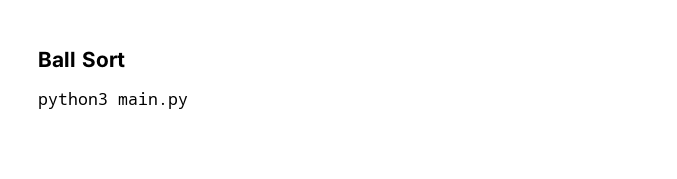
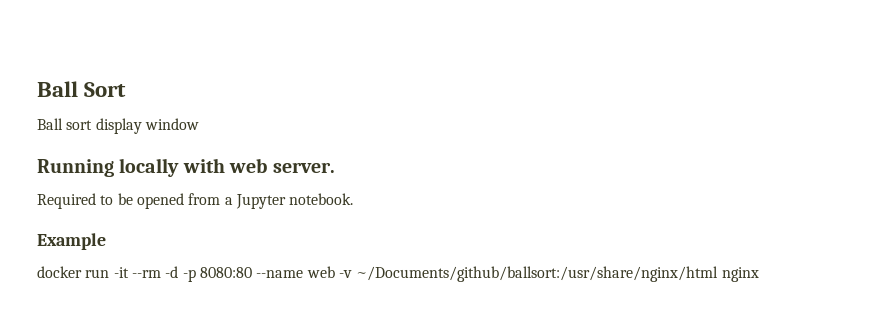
[38,92,188,109] python3 main.py -> [37,118,199,134] [37,158,335,177] [37,193,354,209] [37,233,106,250] [37,266,759,282] Ball sort display window // Running locally with web server. // Required to be opened from a Jupyter notebook. // Example // docker run -it --rm -d -p 8080:80 --name web -v ~/Documents/github/ballsort:/usr/share/nginx/html nginx

